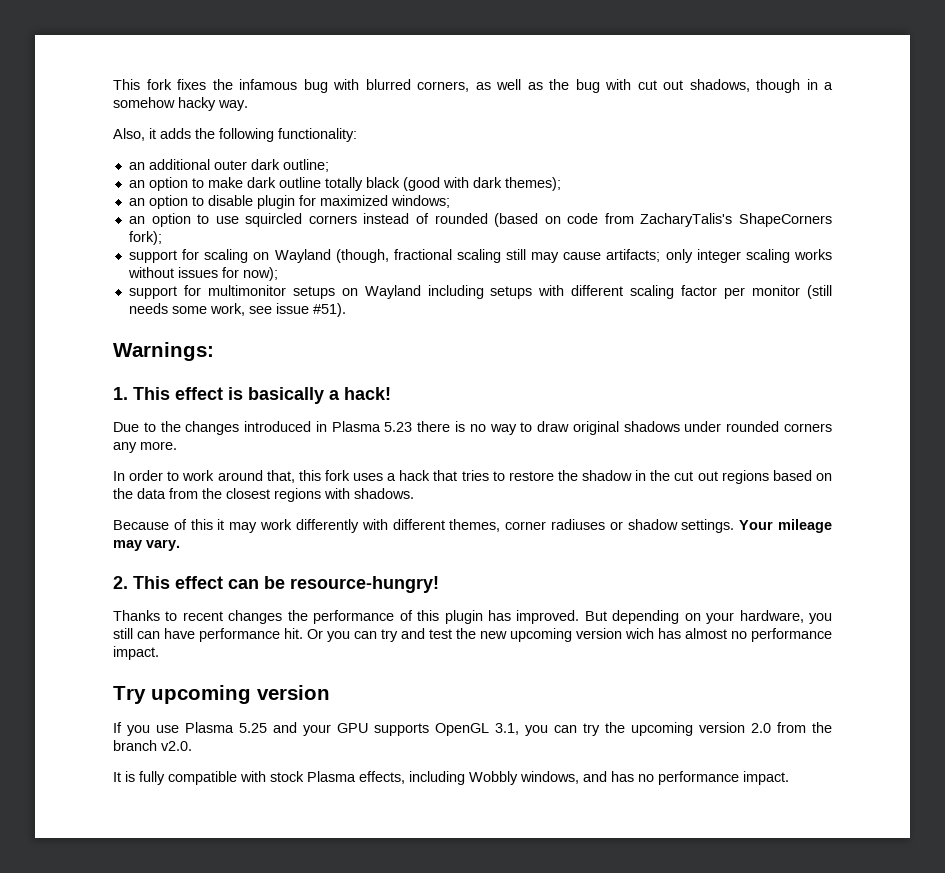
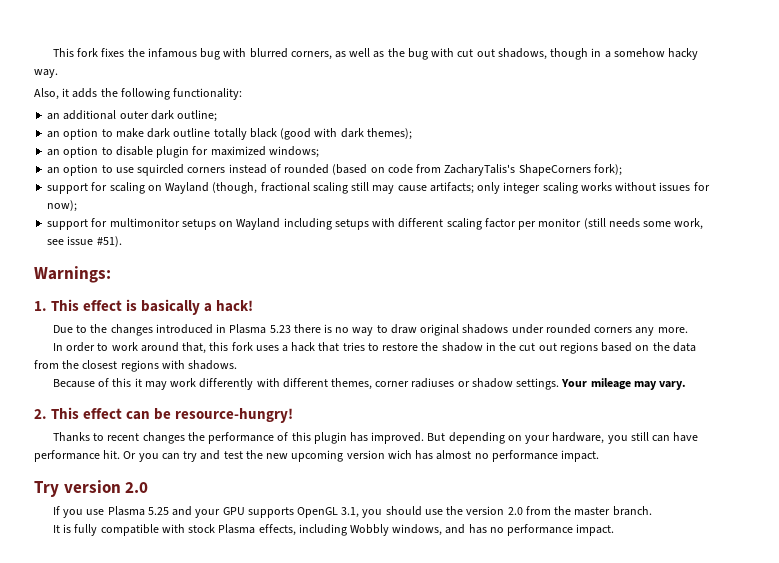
[151,685,330,704] upcoming version -> [63,480,149,493] version 2.0
[554,722,693,736] can try the upcoming -> [385,506,464,516] should use the
[113,740,192,751] branch v2.0. -> [574,506,652,516] master branch.

